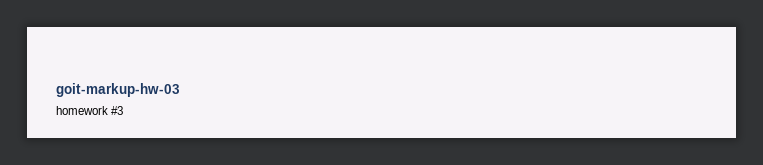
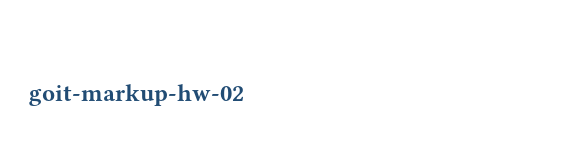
[56,83,180,97] [56,106,124,115] goit-markup-hw-03 // homework #3 -> [29,84,244,106] goit-markup-hw-02

